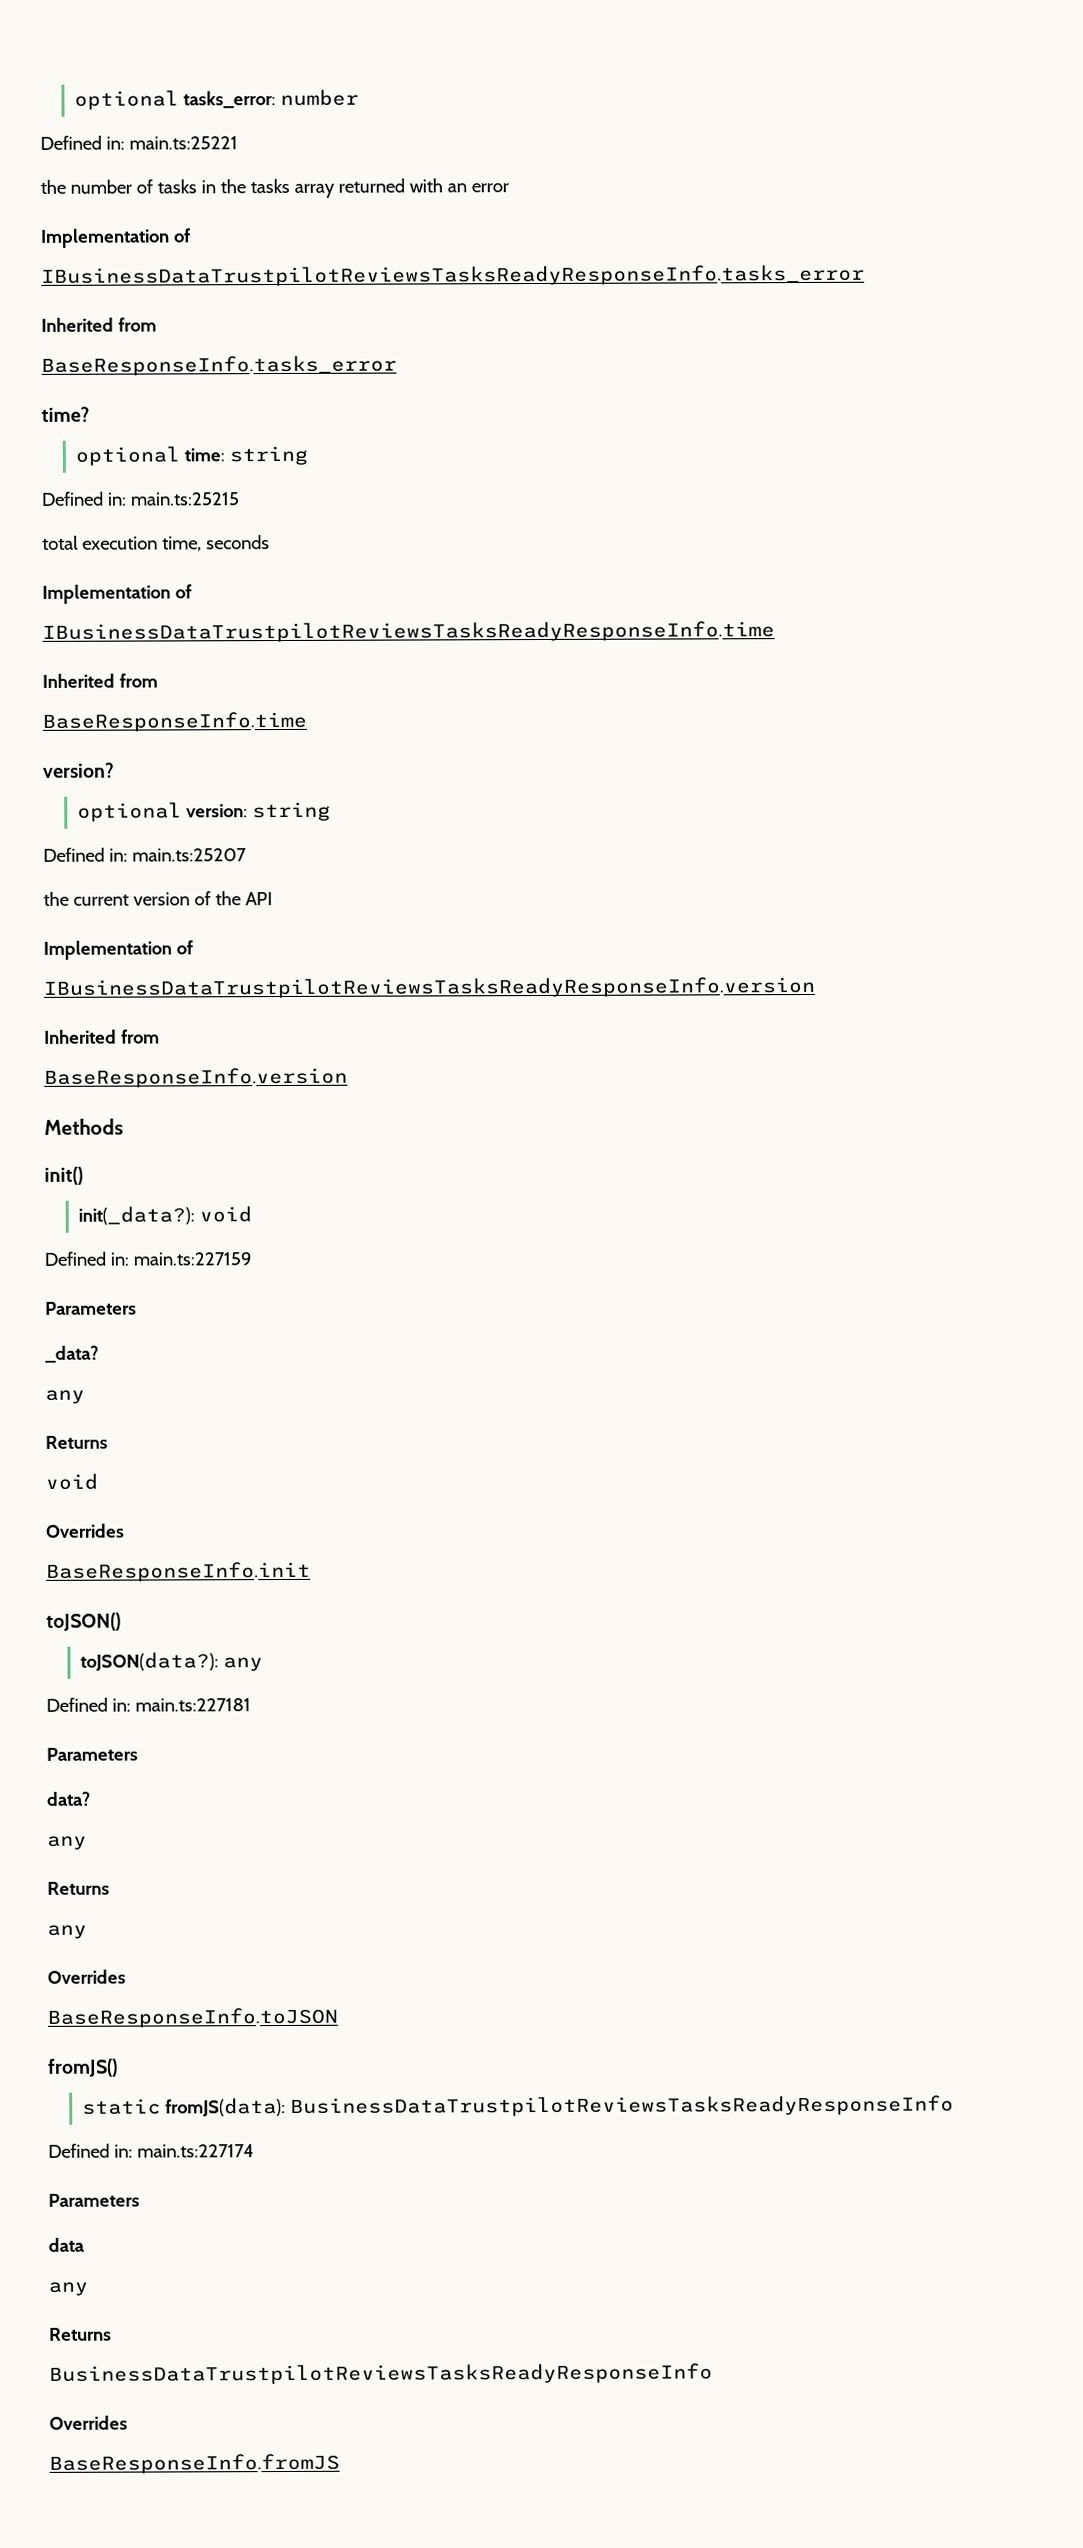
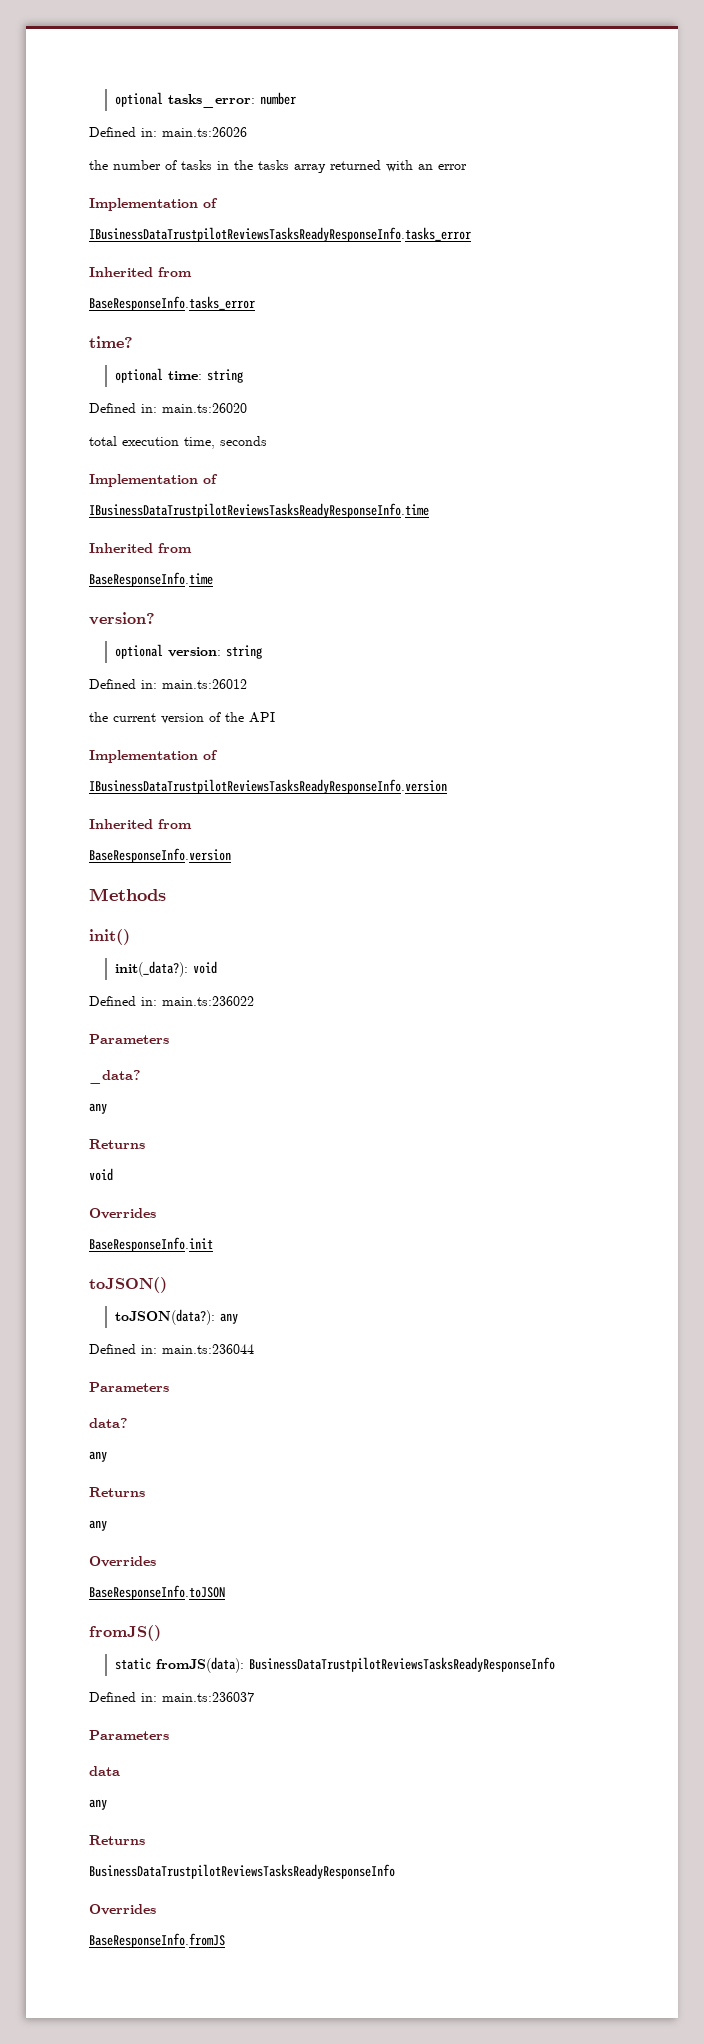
[128,136,238,150] main.ts:25221 -> [162,127,247,137] main.ts:26026
[129,492,240,506] main.ts:25215 -> [162,403,247,413] main.ts:26020
[131,848,247,862] main.ts:25207 -> [162,679,247,689] main.ts:26012
[132,1252,252,1266] main.ts:227159 -> [162,996,254,1006] main.ts:236022
[134,1698,251,1712] main.ts:227181 -> [162,1344,254,1354] main.ts:236044
[136,2144,254,2158] main.ts:227174 -> [162,1692,254,1702] main.ts:236037

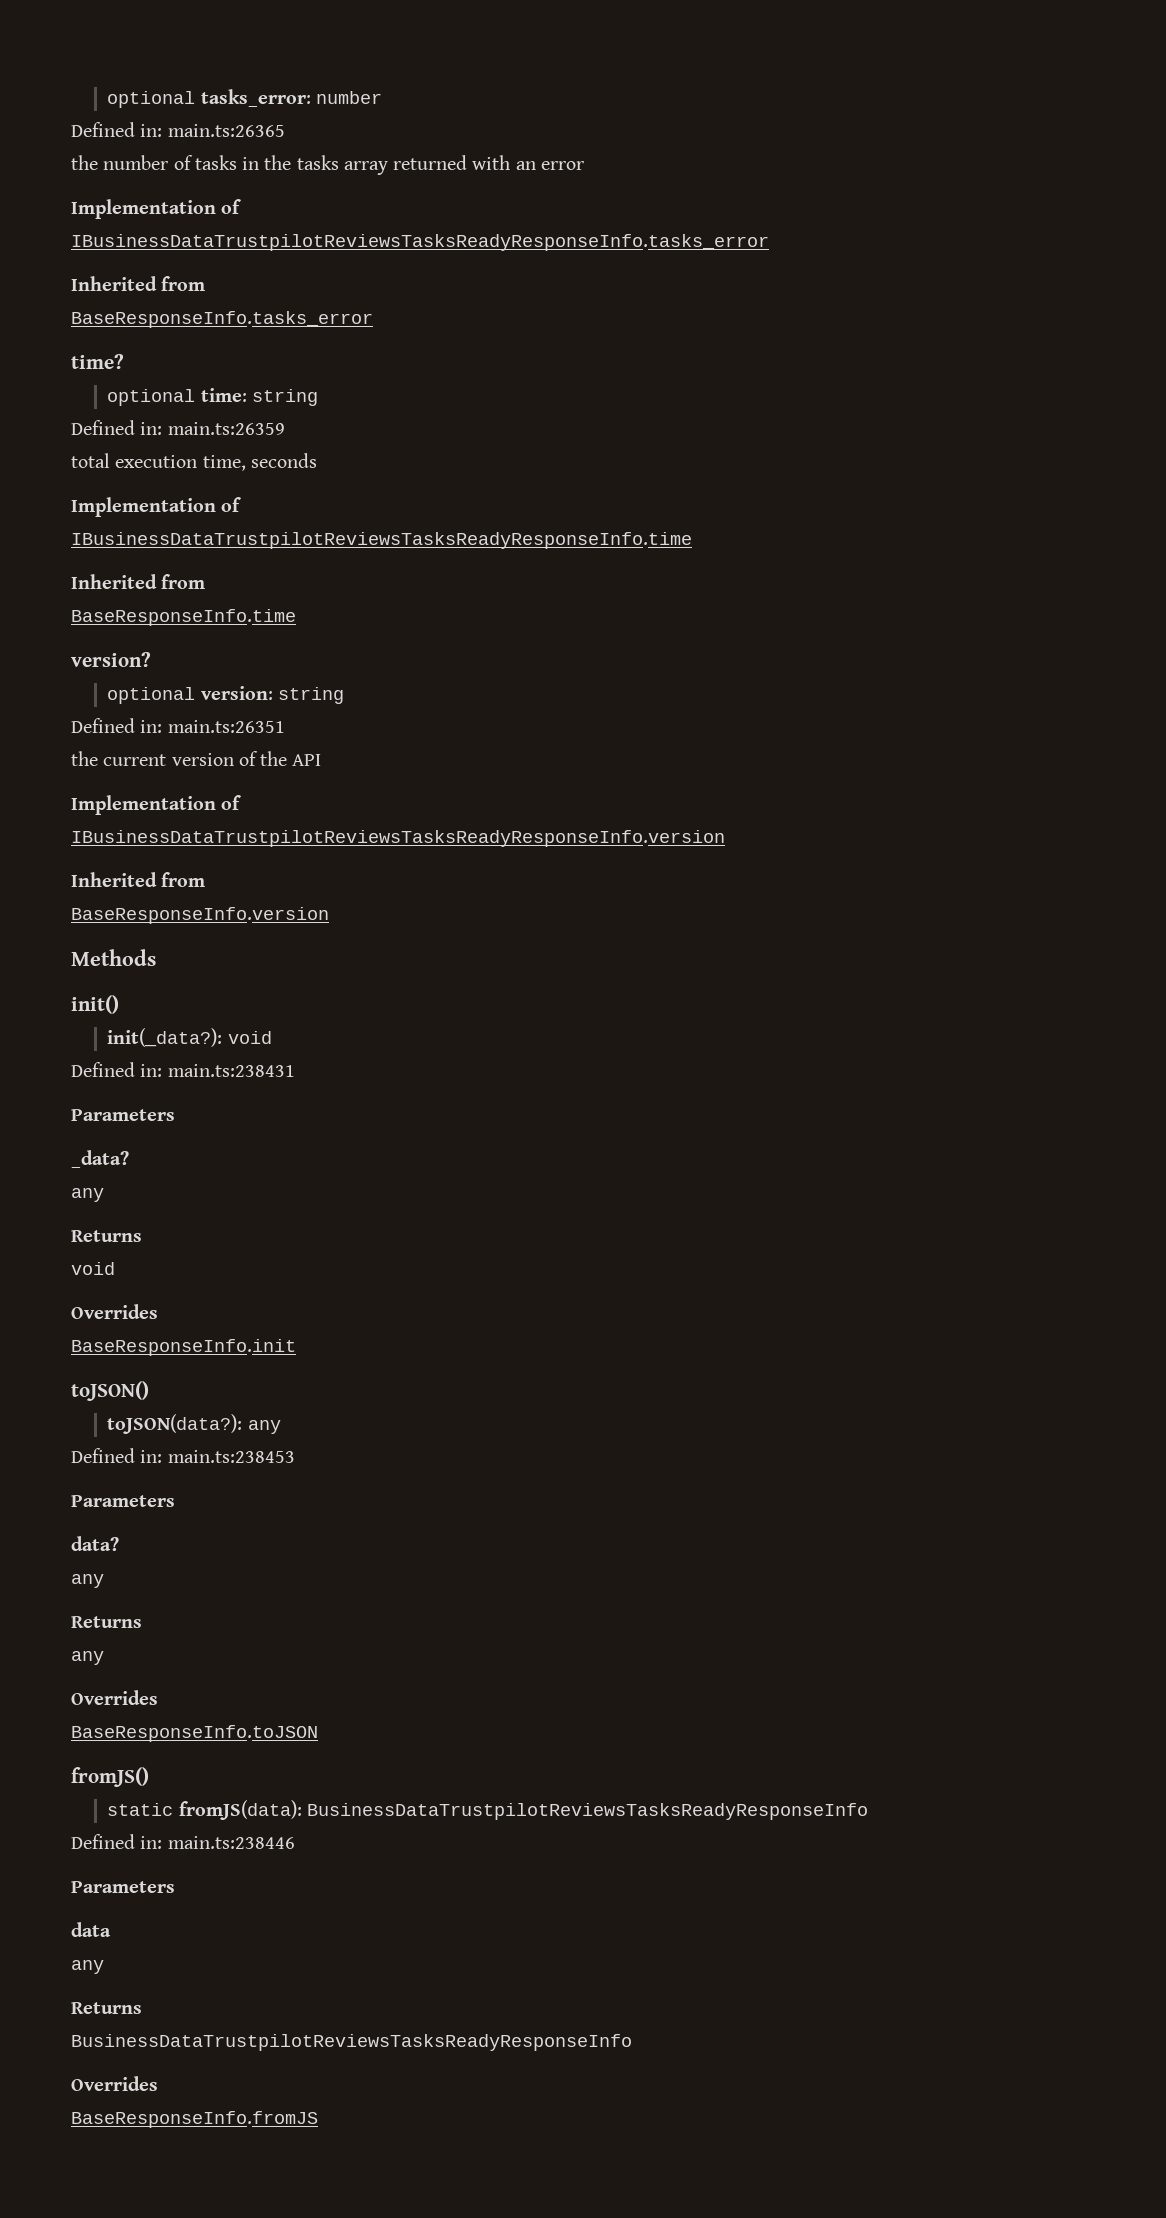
[162,127,247,137] main.ts:26026 -> [167,124,285,137] main.ts:26365
[162,403,247,413] main.ts:26020 -> [167,422,285,435] main.ts:26359
[162,679,247,689] main.ts:26012 -> [167,720,285,733] main.ts:26351
[162,996,254,1006] main.ts:236022 -> [167,1064,295,1077] main.ts:238431
[162,1344,254,1354] main.ts:236044 -> [167,1450,295,1463] main.ts:238453
[162,1692,254,1702] main.ts:236037 -> [167,1836,295,1849] main.ts:238446

